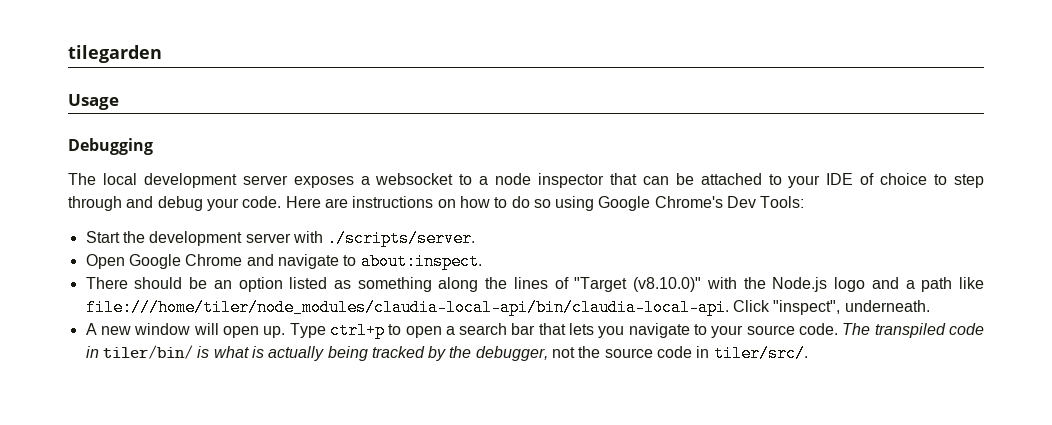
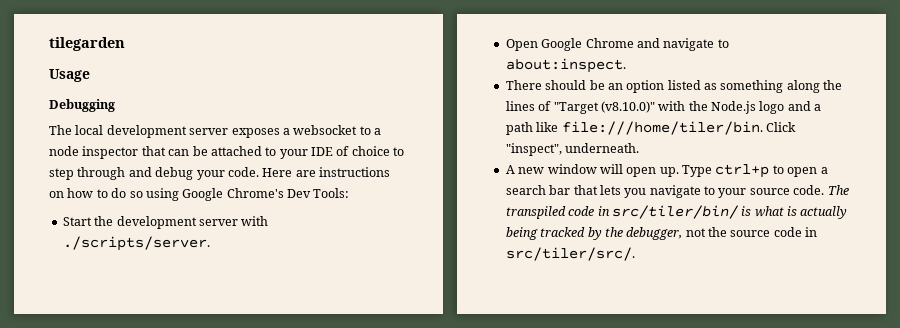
[85,299,729,316] file:///home/tiler/node_modules/claudia-local-api/bin/claudia-local-api. -> [561,121,763,135] file:///home/tiler/bin.
[102,345,193,359] tiler/bin/ -> [611,205,739,219] src/tiler/bin/
[713,345,808,362] tiler/src/. -> [505,247,635,261] src/tiler/src/.

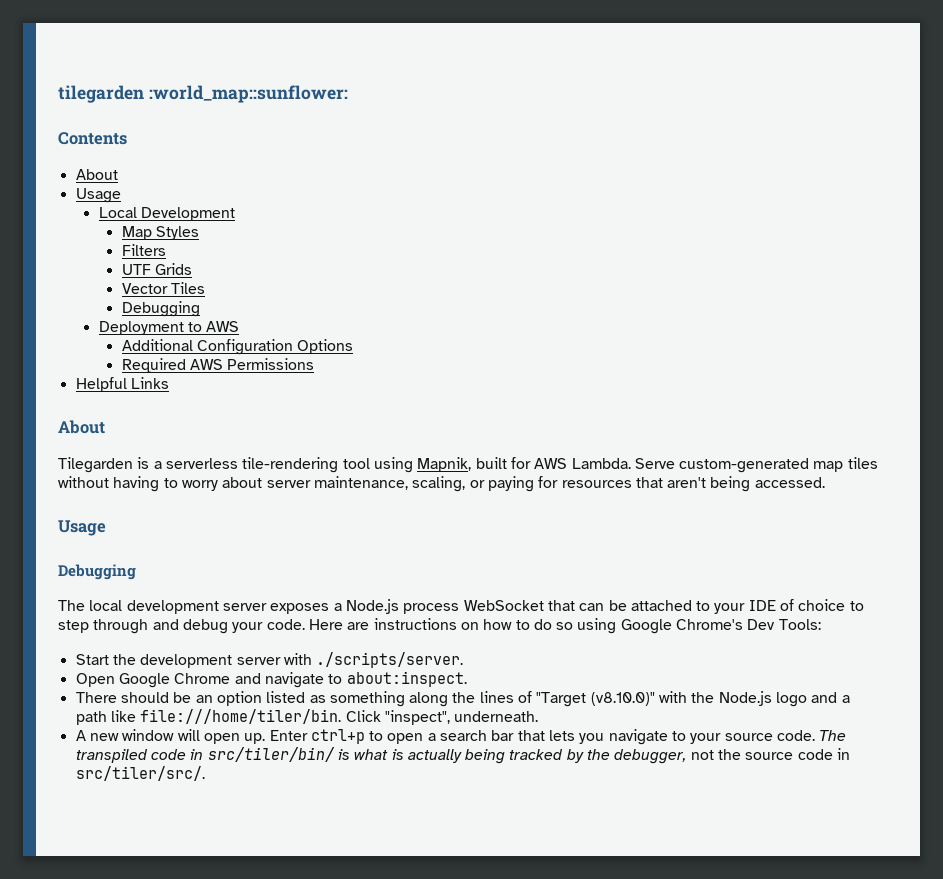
(125, 44) none -> [148,85,348,103] [58,132,127,145] [75,169,118,180] [75,188,121,203] [98,207,235,221] [121,226,200,240] [121,244,166,256] [121,263,193,275] [121,282,206,294] [121,301,200,317] [98,321,240,335] [121,339,354,355] [121,358,315,373] [75,377,169,392] [58,420,105,434] [58,457,878,473] [58,476,825,492] :world_map::sunflower: // Contents // About // Usage // Local Development // Map Styles // Filters // UTF Grids // Vector Tiles // Debugging // Deployment to AWS // Additional Configuration Options // Required AWS Permissions // Helpful Links // About // Tilegarden is a serverless tile-rendering tool using Mapnik, built for AWS Lambda. Serve custom-generated map tiles without having to worry about server maintenance, scaling, or paying for resources that aren't being accessed.
[293,125,381,135] [49,146,139,159] websocket to a node inspector -> [345,599,544,614] Node.js process WebSocket
[682,165,712,177] Type -> [269,730,308,741] Enter

